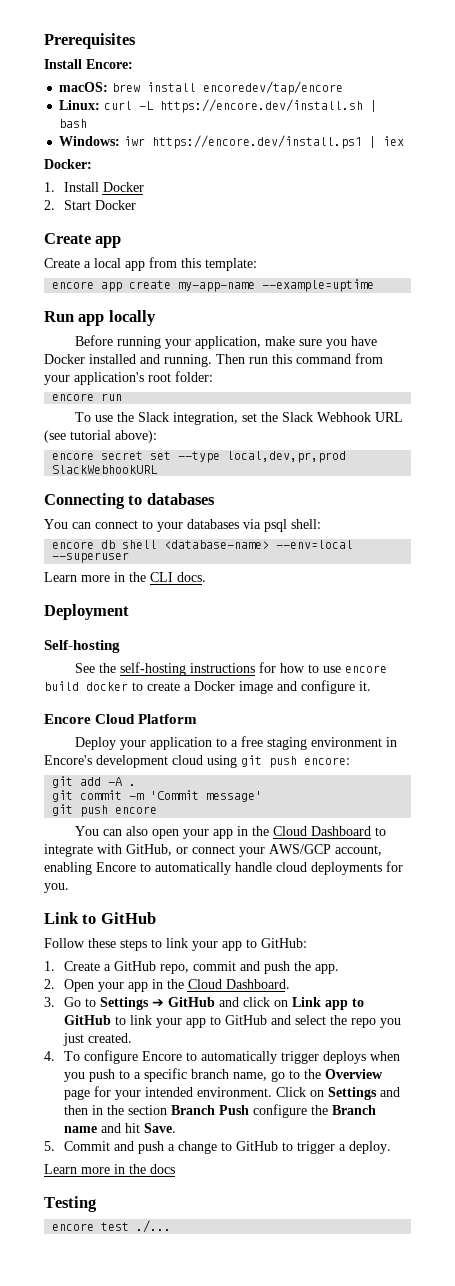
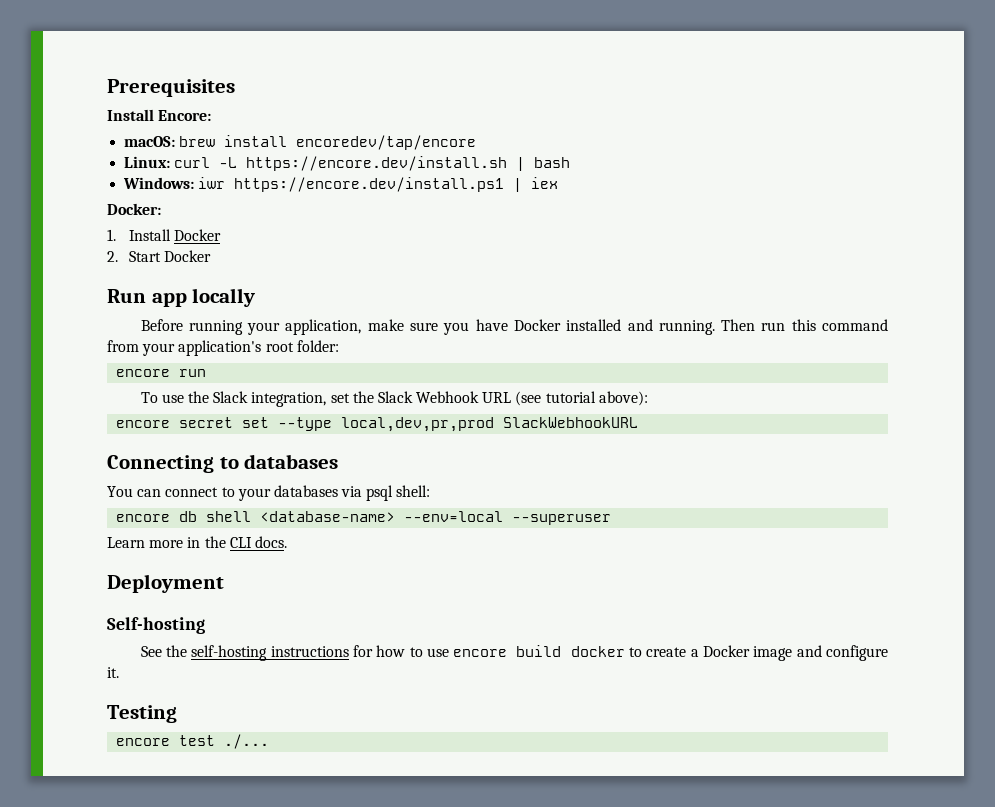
[44,233,122,248] [44,257,257,271] [52,279,375,292] // Create app // Create a local app from this template: // encore app create my-app-name --example=uptime -> (212, 256) none
[44,714,198,724] [75,736,398,750] [44,755,350,768] [52,776,137,788] [52,790,263,802] [52,804,158,817] [75,826,387,839] [44,844,382,857] [44,861,403,875] [44,883,69,893] [44,912,156,924] [44,938,307,951] [44,961,339,974] [44,979,290,992] [44,997,364,1010] [63,1015,401,1028] [62,1033,132,1046] [44,1050,400,1064] [63,1068,383,1082] [63,1086,400,1100] [63,1104,376,1118] [63,1123,176,1133] [44,1141,391,1154] [44,1164,175,1174] // Encore Cloud Platform // Deploy your application to a free staging environment in Encore's development cloud using git push encore: // git add -A . // git commit -m 'Commit message' // git push encore // You can also open your app in the Cloud Dashboard to integrate with GitHub, or connect your AWS/GCP account, enabling Encore to automatically handle cloud deployments for you. // Link to GitHub // Follow these steps to link your app to GitHub: // 1. Create a GitHub repo, commit and push the app. // 2. Open your app in the Cloud Dashboard. // 3. Go to Settings ➔ GitHub and click on Link app to GitHub to link your app to GitHub and select the repo you just created. // 4. To configure Encore to automatically trigger deploys when you push to a specific branch name, go to the Overview page for your intended environment. Click on Settings and then in the section Branch Push configure the Branch name and hit Save. // 5. Commit and push a change to GitHub to trigger a deploy. // Learn more in the docs -> (119, 672) none

